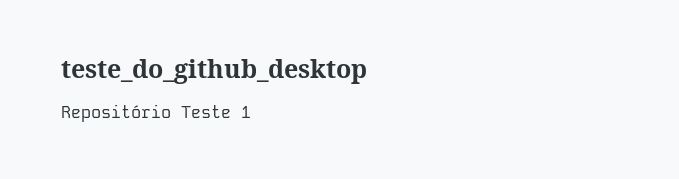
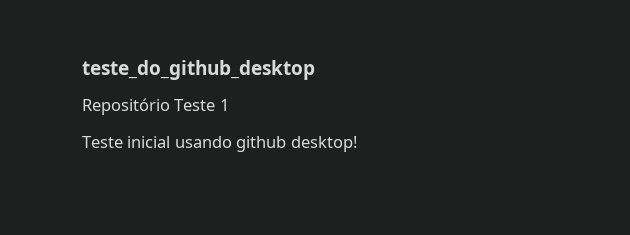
(251, 112) none -> [82,136,357,152] // Teste inicial usando github desktop!

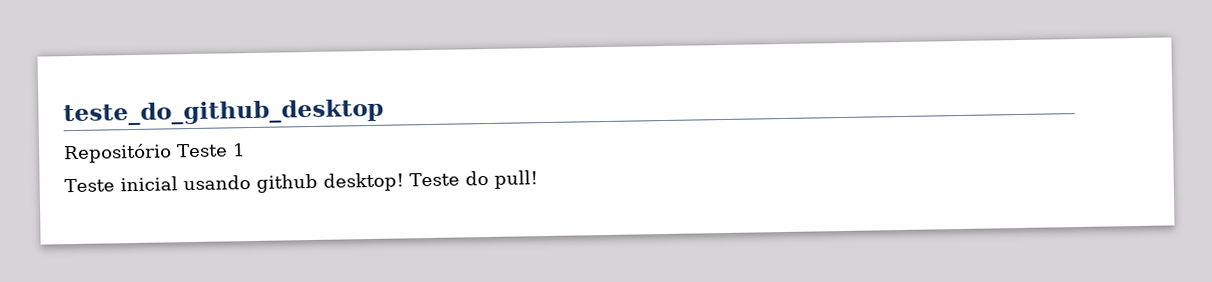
(357, 144) none -> [408,170,538,189] Teste do pull!

